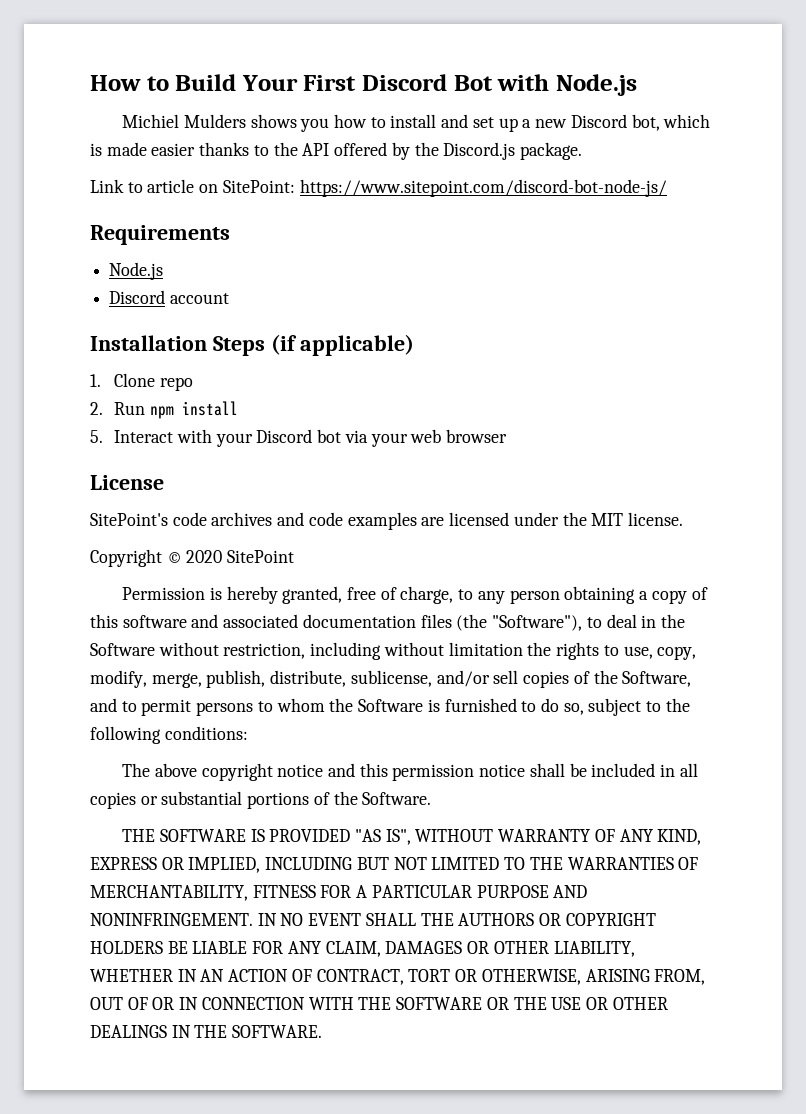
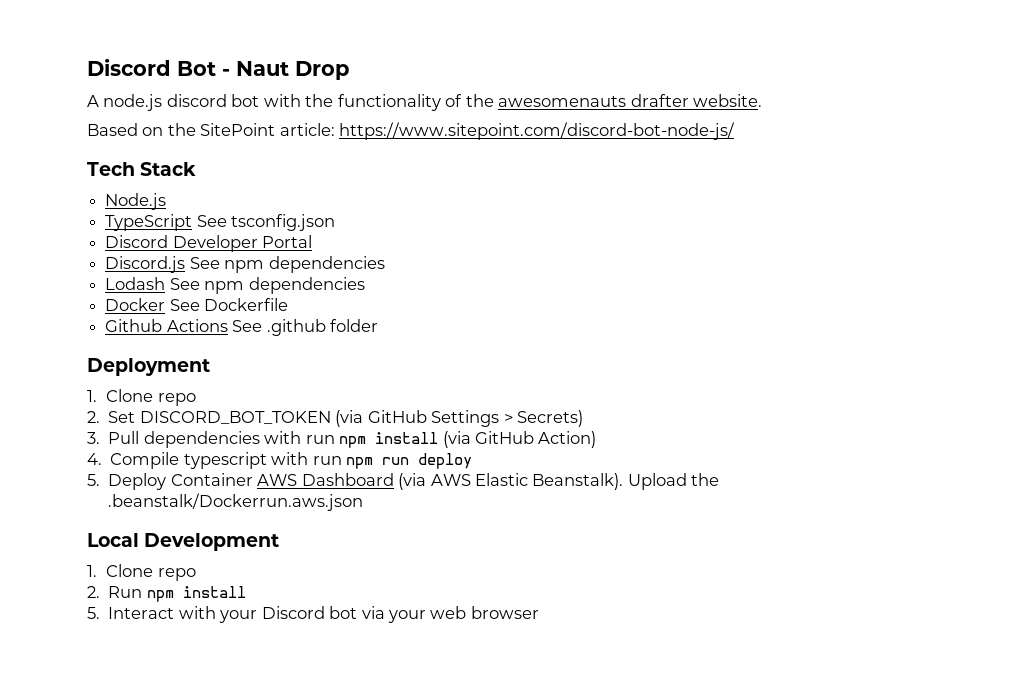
[90,74,637,96] [122,114,711,132] [90,142,582,160] [90,179,295,193] How to Build Your First Discord Bot with Node.js // Michiel Mulders shows you how to install and set up a new Discord bot, which is made easier thanks to the API offered by the Discord.js package. // Link to article on SitePoint: -> [87,59,349,80] [87,94,763,111] [87,123,335,136] Discord Bot - Naut Drop // A node.js discord bot with the functionality of the awesomenauts drafter website. // Based on the SitePoint article:
[90,225,230,245] [109,262,164,280] [109,290,229,304] [90,334,414,356] Requirements // Node.js // Discord account // Installation Steps (if applicable) -> [87,162,197,176] [105,193,167,210] [105,214,336,231] [105,235,313,252] [105,256,385,273] [105,277,365,294] [105,298,289,311] [105,319,378,336] [87,358,210,376] [87,389,196,406] [87,410,583,427] [87,431,597,448] [87,452,473,469] [87,473,720,490] [108,493,364,511] [87,533,280,551] Tech Stack // Node.js // TypeScript See tsconfig.json // Discord Developer Portal // Discord.js See npm dependencies // Lodash See npm dependencies // Docker See Dockerfile // Github Actions See .github folder // Deployment // 1. Clone repo // 2. Set DISCORD_BOT_TOKEN (via GitHub Settings > Secrets) // 3. Pull dependencies with run npm install (via GitHub Action) // 4. Compile typescript with run npm run deploy // 5. Deploy Container AWS Dashboard (via AWS Elastic Beanstalk). Upload the .beanstalk/Dockerrun.aws.json // Local Development
[90,475,164,490] [90,512,683,530] [90,549,295,567] [122,586,708,604] [90,614,685,631] [90,642,697,660] [90,670,692,688] [90,698,690,716] [90,726,248,744] [122,763,698,781] [90,791,432,809] [122,829,702,845] [90,857,699,873] [90,885,588,901] [90,913,656,926] [90,941,635,957] [90,969,706,985] [90,997,668,1010] [90,1025,323,1038] // License // SitePoint's code archives and code examples are licensed under the MIT license. // Copyright © 2020 SitePoint // Permission is hereby granted, free of charge, to any person obtaining a copy of this software and associated documentation files (the "Software"), to deal in the Software without restriction, including without limitation the rights to use, copy, modify, merge, publish, distribute, sublicense, and/or sell copies of the Software, and to permit persons to whom the Software is furnished to do so, subject to the following conditions: // The above copyright notice and this permission notice shall be included in all copies or substantial portions of the Software. // THE SOFTWARE IS PROVIDED "AS IS", WITHOUT WARRANTY OF ANY KIND, EXPRESS OR IMPLIED, INCLUDING BUT NOT LIMITED TO THE WARRANTIES OF MERCHANTABILITY, FITNESS FOR A PARTICULAR PURPOSE AND NONINFRINGEMENT. IN NO EVENT SHALL THE AUTHORS OR COPYRIGHT HOLDERS BE LIABLE FOR ANY CLAIM, DAMAGES OR OTHER LIABILITY, WHETHER IN AN ACTION OF CONTRACT, TORT OR OTHERWISE, ARISING FROM, OUT OF OR IN CONNECTION WITH THE SOFTWARE OR THE USE OR OTHER DEALINGS IN THE SOFTWARE. -> (539, 612) none

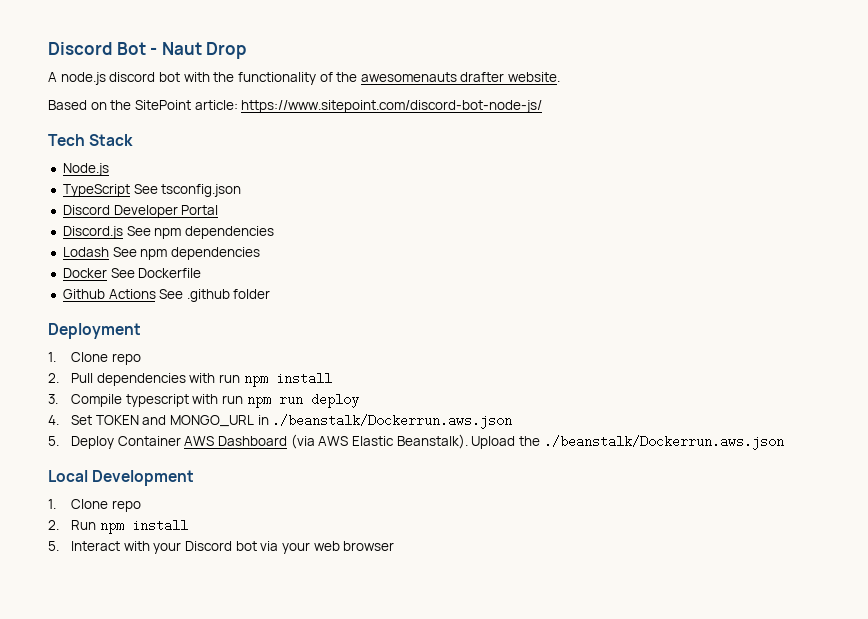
[108,410,583,427] [87,432,100,444] Set DISCORD_BOT_TOKEN (via GitHub Settings > Secrets) // 3. -> (59, 378) none
[442,431,597,448] [87,453,102,465] (via GitHub Action) // 4. -> [48,394,58,404] // 3.
(473, 461) none -> [48,414,513,429] // 4. Set TOKEN and MONGO_URL in ./beanstalk/Dockerrun.aws.json
[108,493,364,511] .beanstalk/Dockerrun.aws.json -> [543,435,784,450] ./beanstalk/Dockerrun.aws.json

